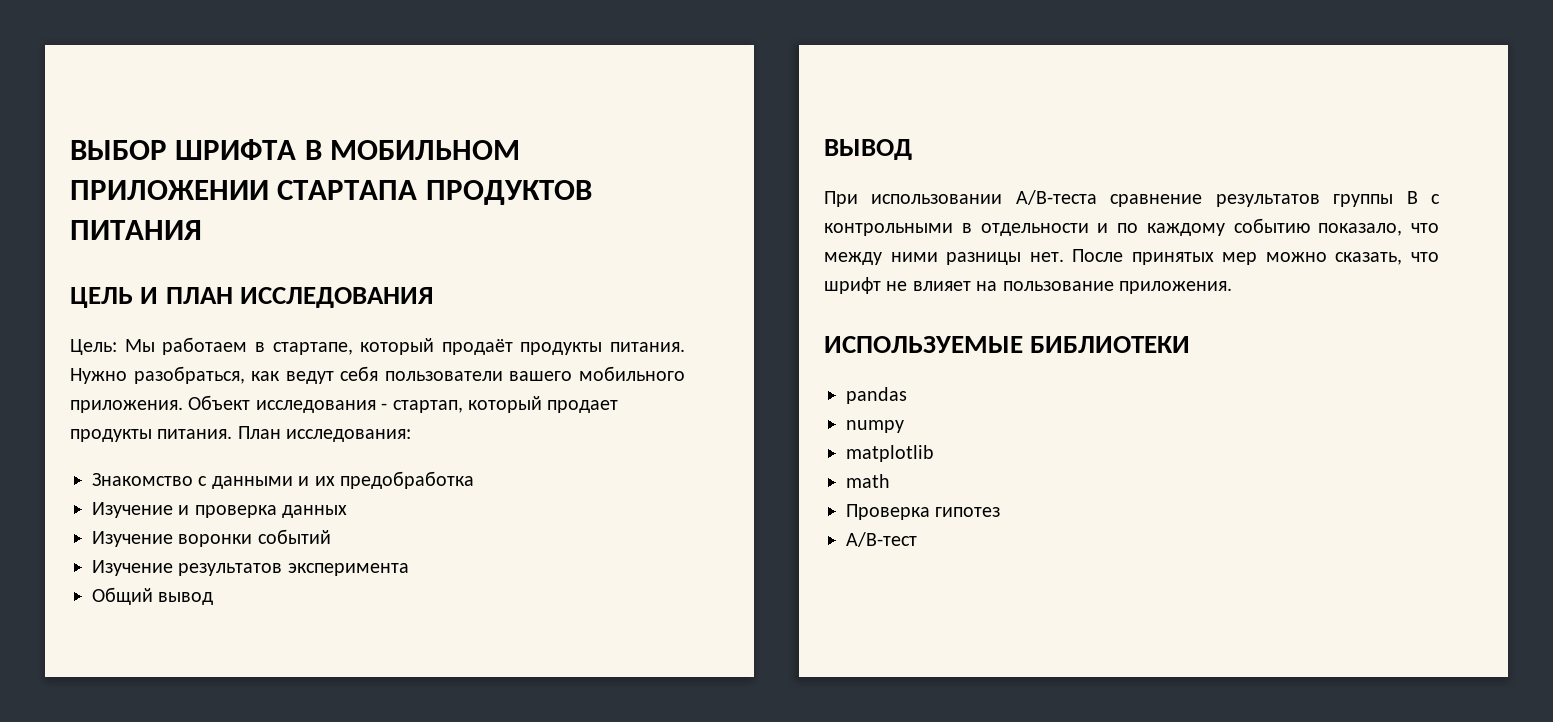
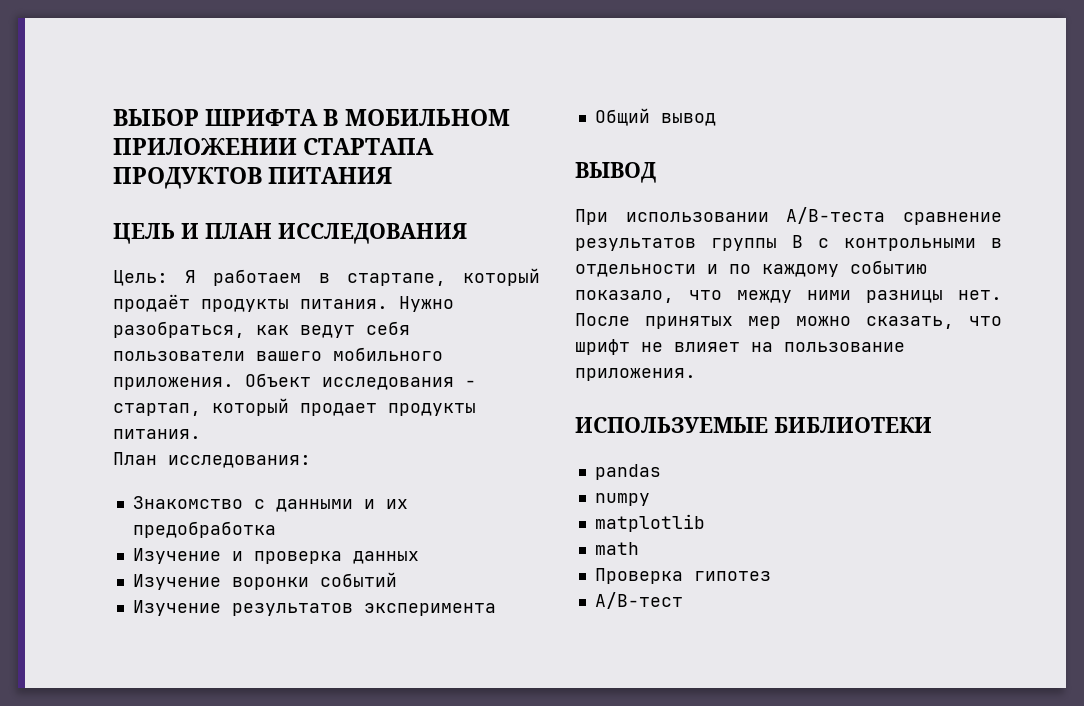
[124,339,155,352] Мы -> [185,270,197,283] Я
(233, 434) none -> (201, 434) //

